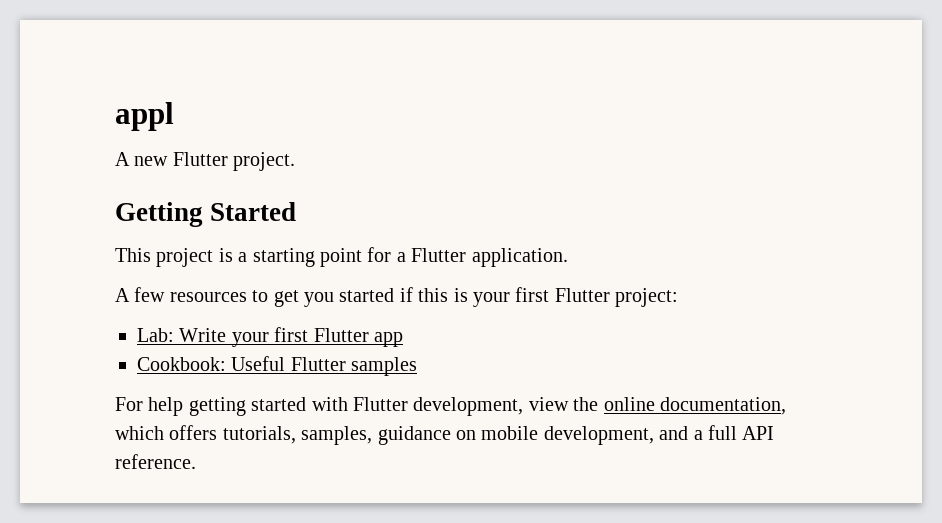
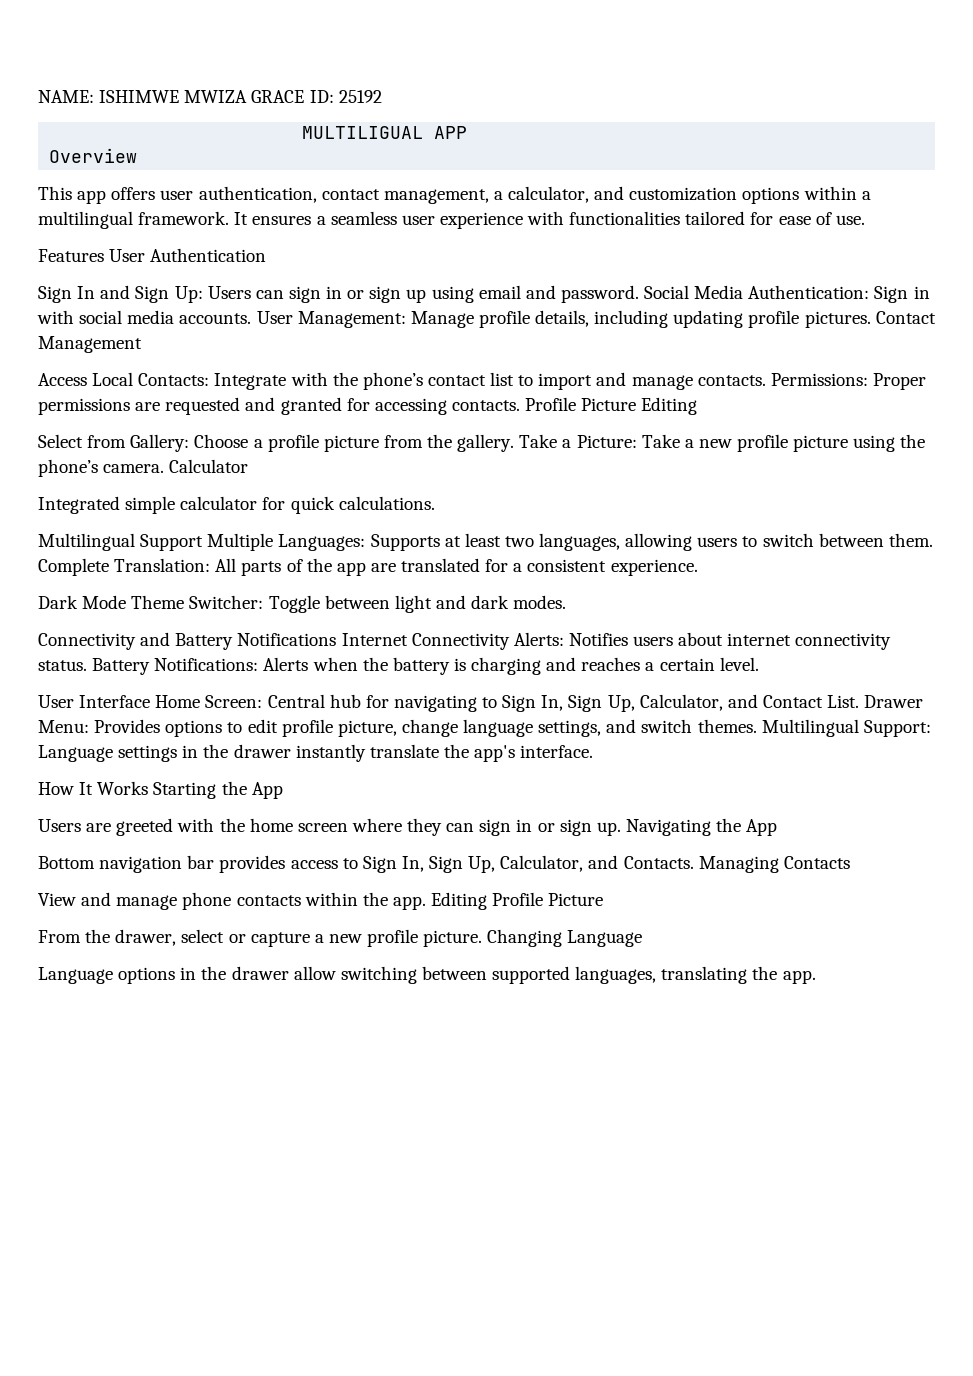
[115,102,174,131] [115,152,296,171] [115,202,297,227] [115,247,568,267] [115,287,679,307] [137,327,403,347] [137,356,418,376] [115,397,786,416] [115,425,775,445] [115,454,196,469] appl // A new Flutter project. // Getting Started // This project is a starting point for a Flutter application. // A few resources to get you started if this is your first Flutter project: // Lab: Write your first Flutter app // Cookbook: Useful Flutter samples // For help getting started with Flutter development, view the online documentation, which offers tutorials, samples, guidance on mobile development, and a full API reference. -> [38,90,382,103] [302,126,468,139] [49,148,138,163] [38,186,871,204] [38,211,865,229] [38,248,267,262] [38,285,930,303] [37,310,936,328] [38,336,142,353] [38,372,926,390] [38,397,698,415] [38,434,926,452] [38,459,249,477] [38,496,435,514] [38,533,933,551] [38,558,698,576] [38,595,567,613] [38,632,892,650] [38,657,759,675] [38,694,924,712] [38,719,931,737] [38,744,594,762] [38,781,283,799] [38,818,778,836] [38,855,850,873] [38,892,604,910] [38,929,643,947] [38,966,816,984] NAME: ISHIMWE MWIZA GRACE ID: 25192 // MULTILIGUAL APP // Overview // This app offers user authentication, contact management, a calculator, and customization options within a multilingual framework. It ensures a seamless user experience with functionalities tailored for ease of use. // Features User Authentication // Sign In and Sign Up: Users can sign in or sign up using email and password. Social Media Authentication: Sign in with social media accounts. User Management: Manage profile details, including updating profile pictures. Contact Management // Access Local Contacts: Integrate with the phone’s contact list to import and manage contacts. Permissions: Proper permissions are requested and granted for accessing contacts. Profile Picture Editing // Select from Gallery: Choose a profile picture from the gallery. Take a Picture: Take a new profile picture using the phone’s camera. Calculator // Integrated simple calculator for quick calculations. // Multilingual Support Multiple Languages: Supports at least two languages, allowing users to switch between them. Complete Translation: All parts of the app are translated for a consistent experience. // Dark Mode Theme Switcher: Toggle between light and dark modes. // Connectivity and Battery Notifications Internet Connectivity Alerts: Notifies users about internet connectivity status. Battery Notifications: Alerts when the battery is charging and reaches a certain level. // User Interface Home Screen: Central hub for navigating to Sign In, Sign Up, Calculator, and Contact List. Drawer Menu: Provides options to edit profile picture, change language settings, and switch themes. Multilingual Support: Language settings in the drawer instantly translate the app's interface. // How It Works Starting the App // Users are greeted with the home screen where they can sign in or sign up. Navigating the App // Bottom navigation bar provides access to Sign In, Sign Up, Calculator, and Contacts. Managing Contacts // View and manage phone contacts within the app. Editing Profile Picture // From the drawer, select or capture a new profile picture. Changing Language // Language options in the drawer allow switching between supported languages, translating the app.

